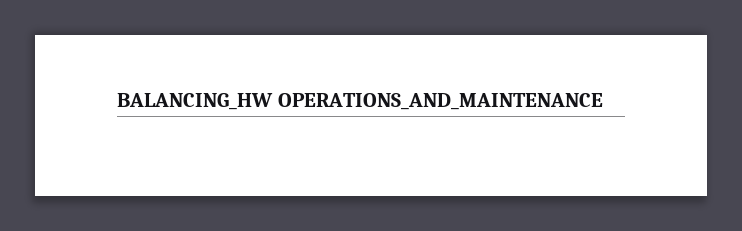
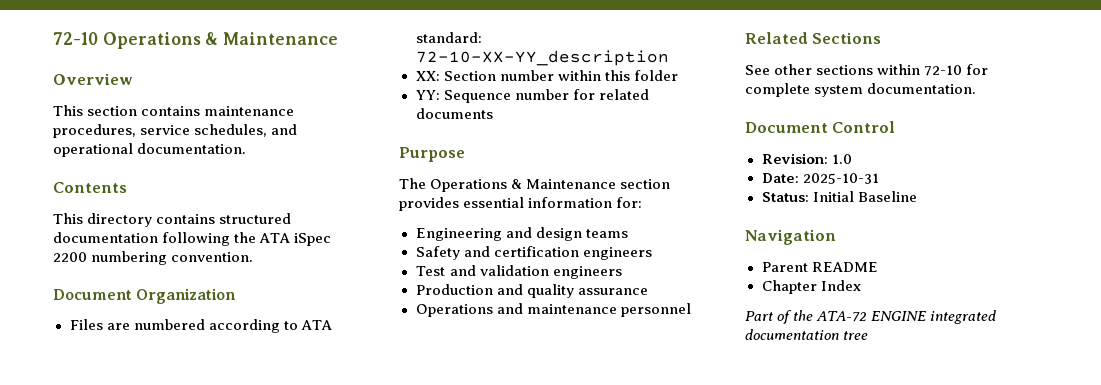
[117,93,603,110] BALANCING_HW OPERATIONS_AND_MAINTENANCE -> [53,32,339,49] [53,73,133,85] [53,105,295,116] [53,124,298,138] [53,143,247,157] [53,182,127,193] [53,213,292,227] [53,232,332,246] [53,251,254,265] [53,288,237,304] [69,319,332,333] [415,32,482,43] [415,50,669,66] [415,70,678,81] [415,89,649,103] [415,108,493,119] [399,147,465,162] [399,178,671,192] [399,197,643,211] [415,227,628,241] [415,246,652,260] [415,265,622,279] [415,284,648,298] [415,303,691,317] [745,32,882,44] [745,64,989,76] [745,83,977,97] [745,121,896,133] [761,153,852,164] [761,173,879,184] [761,191,917,202] [745,229,836,245] [761,262,878,272] [761,280,861,294] [745,310,997,324] [745,329,869,340] 72-10 Operations & Maintenance // Overview // This section contains maintenance procedures, service schedules, and operational documentation. // Contents // This directory contains structured documentation following the ATA iSpec 2200 numbering convention. // Document Organization // Files are numbered according to ATA standard: 72-10-XX-YY_description // XX: Section number within this folder // YY: Sequence number for related documents // Purpose // The Operations & Maintenance section provides essential information for: // Engineering and design teams // Safety and certification engineers // Test and validation engineers // Production and quality assurance // Operations and maintenance personnel // Related Sections // See other sections within 72-10 for complete system documentation. // Document Control // Revision: 1.0 // Date: 2025-10-31 // Status: Initial Baseline // Navigation // Parent README // Chapter Index // Part of the ATA-72 ENGINE integrated documentation tree

